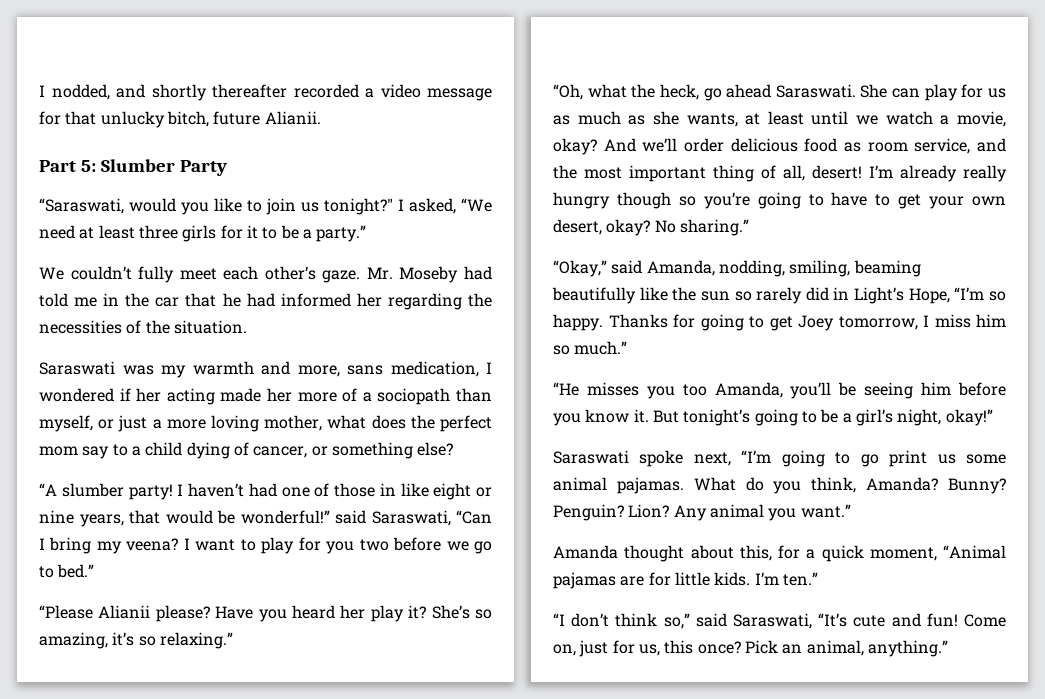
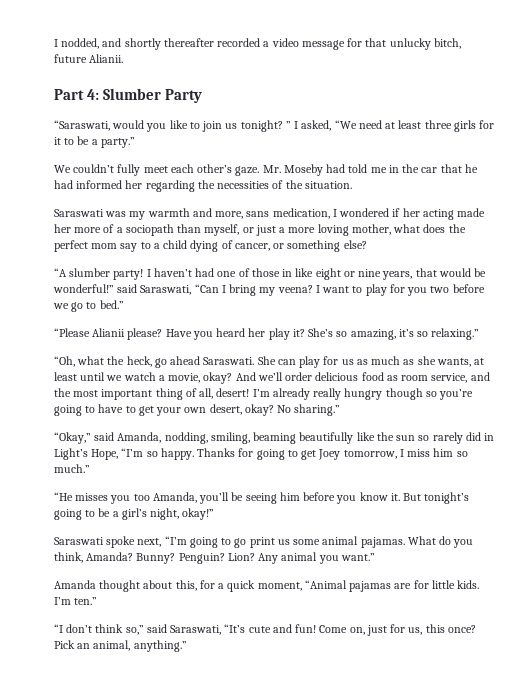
[80,160,96,172] 5: -> [87,89,100,100] 4:
[324,198,393,215] tonight?" -> [240,120,291,132] tonight? ”

